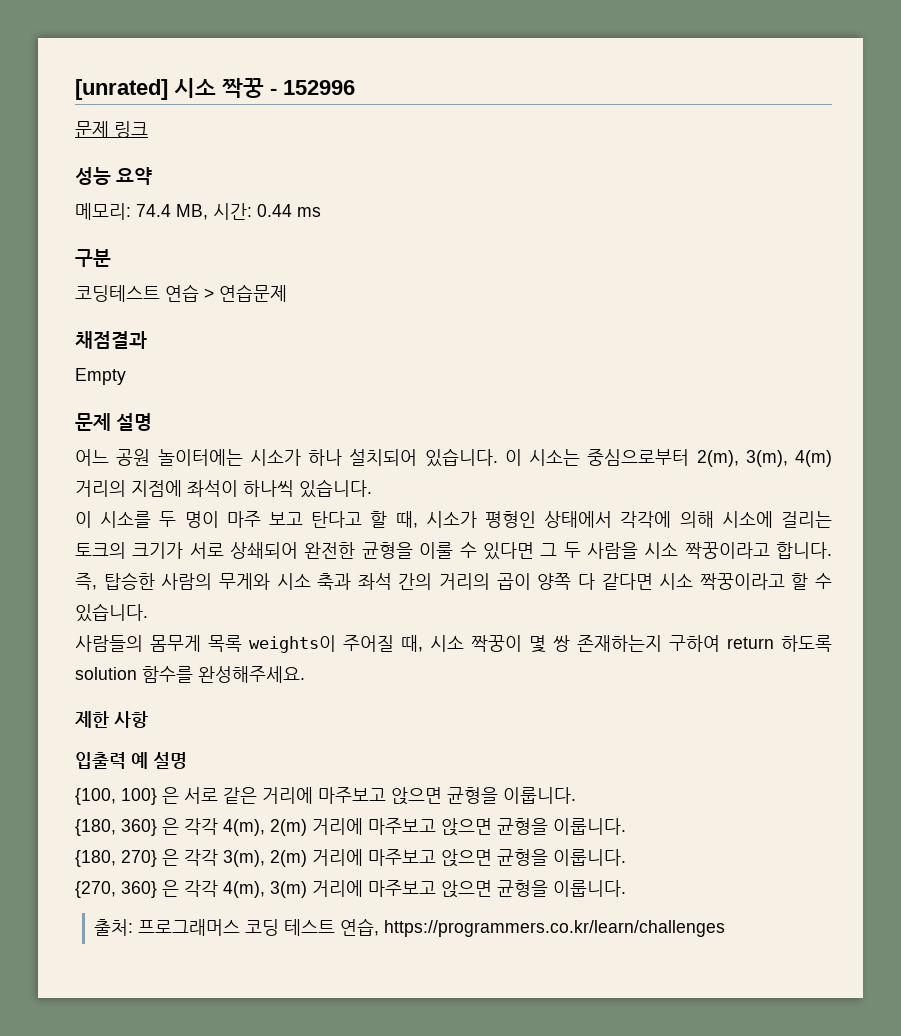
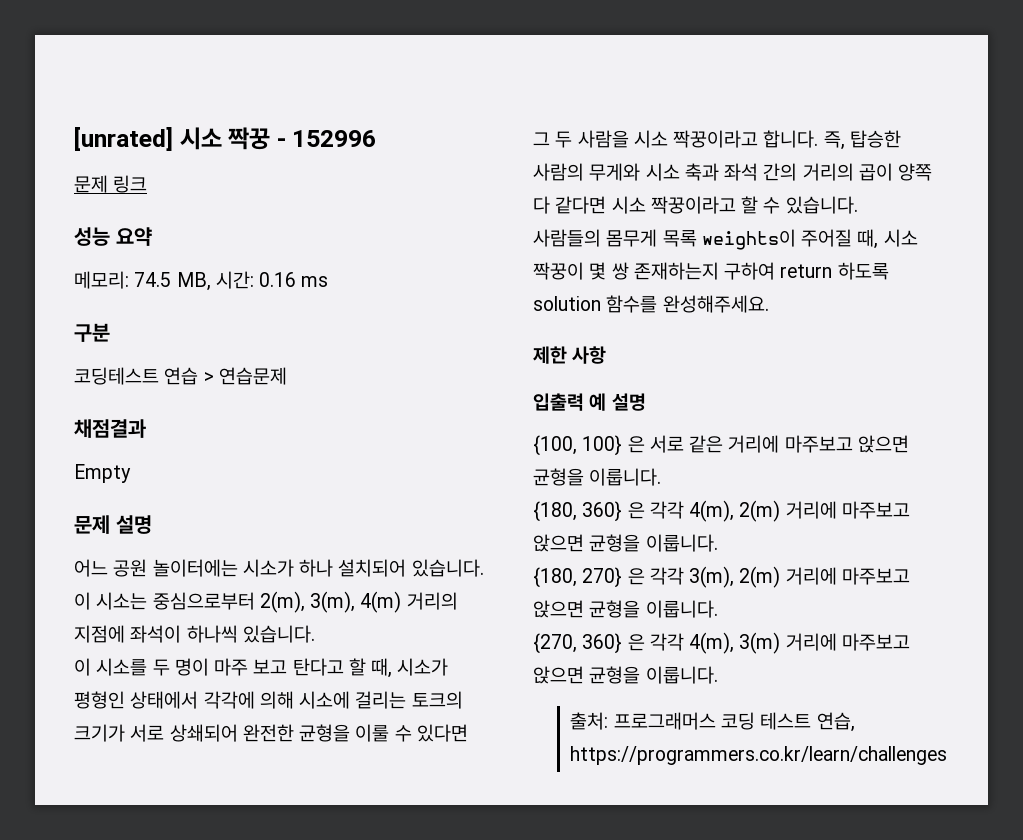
[136,204,171,217] 74.4 -> [134,272,172,287] 74.5
[257,204,292,217] 0.44 -> [259,272,297,287] 0.16

